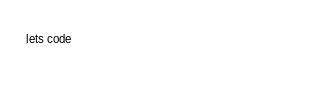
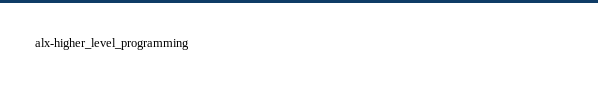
[26,34,72,43] lets code -> [35,38,189,50] alx-higher_level_programming

